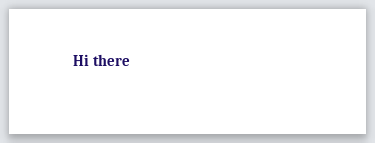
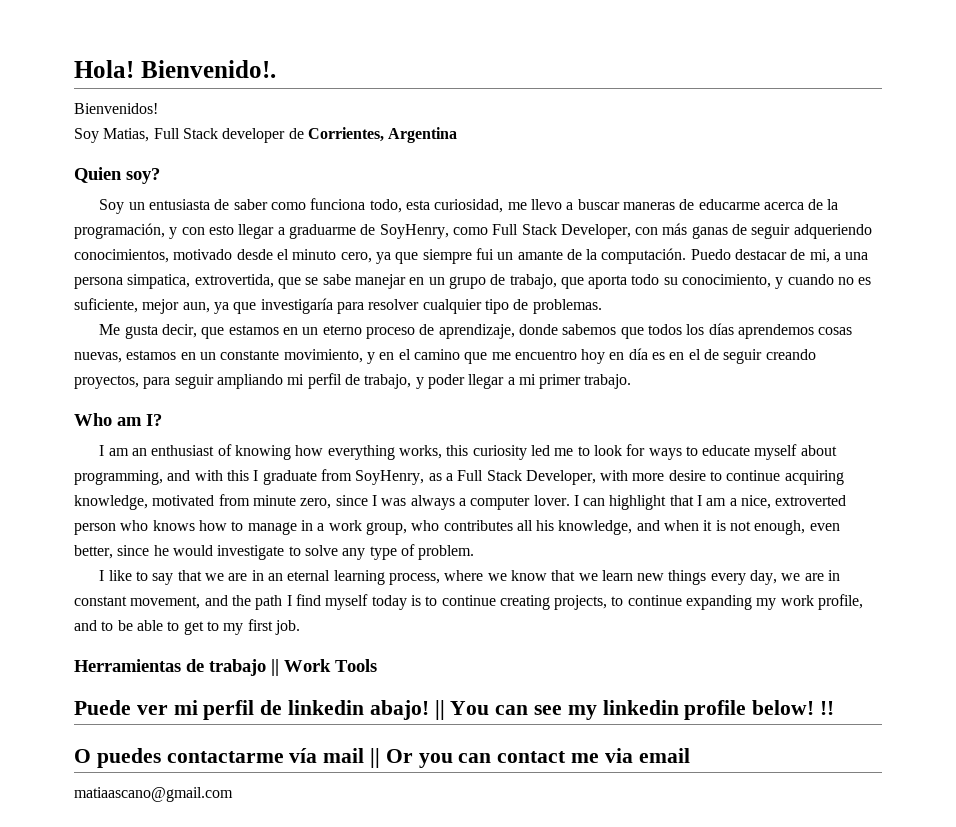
[73,54,130,66] Hi there -> [74,60,276,78] [74,103,158,114] [74,127,458,143] [74,167,160,184] [99,198,839,214] [74,223,872,239] [74,248,869,264] [74,274,872,289] [74,298,602,314] [99,323,853,339] [74,348,816,364] [74,373,632,389] [74,413,162,426] [99,444,837,460] [74,469,844,485] [74,494,847,510] [74,520,840,535] [74,544,475,560] [99,570,841,585] [74,594,864,610] [74,619,300,635] [74,659,377,676] [74,700,835,720] [74,748,690,768] [74,787,233,802] Hola! Bienvenido!. // Bienvenidos! // Soy Matias, Full Stack developer de Corrientes, Argentina // Quien soy? // Soy un entusiasta de saber como funciona todo, esta curiosidad, me llevo a buscar maneras de educarme acerca de la programación, y con esto llegar a graduarme de SoyHenry, como Full Stack Developer, con más ganas de seguir adqueriendo conocimientos, motivado desde el minuto cero, ya que siempre fui un amante de la computación. Puedo destacar de mi, a una persona simpatica, extrovertida, que se sabe manejar en un grupo de trabajo, que aporta todo su conocimiento, y cuando no es suficiente, mejor aun, ya que investigaría para resolver cualquier tipo de problemas. // Me gusta decir, que estamos en un eterno proceso de aprendizaje, donde sabemos que todos los días aprendemos cosas nuevas, estamos en un constante movimiento, y en el camino que me encuentro hoy en día es en el de seguir creando proyectos, para seguir ampliando mi perfil de trabajo, y poder llegar a mi primer trabajo. // Who am I? // I am an enthusiast of knowing how everything works, this curiosity led me to look for ways to educate myself about programming, and with this I graduate from SoyHenry, as a Full Stack Developer, with more desire to continue acquiring knowledge, motivated from minute zero, since I was always a computer lover. I can highlight that I am a nice, extroverted person who knows how to manage in a work group, who contributes all his knowledge, and when it is not enough, even better, since he would investigate to solve any type of problem. // I like to say that we are in an eternal learning process, where we know that we learn new things every day, we are in constant movement, and the path I find myself today is to continue creating projects, to continue expanding my work profile, and to be able to get to my first job. // Herramientas de trabajo || Work Tools // Puede ver mi perfil de linkedin abajo! || You can see my linkedin profile below! !! // O puedes contactarme vía mail || Or you can contact me via email // matiaascano@gmail.com

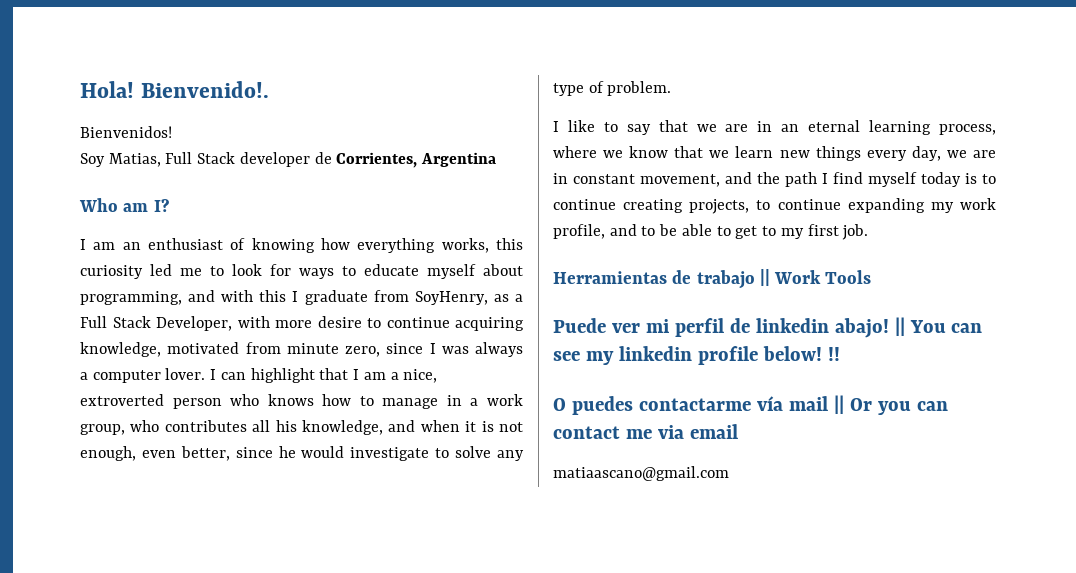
[74,167,160,184] [99,198,839,214] [74,223,872,239] [74,248,869,264] [74,274,872,289] [74,298,602,314] [99,323,853,339] [74,348,816,364] [74,373,632,389] // Quien soy? // Soy un entusiasta de saber como funciona todo, esta curiosidad, me llevo a buscar maneras de educarme acerca de la programación, y con esto llegar a graduarme de SoyHenry, como Full Stack Developer, con más ganas de seguir adqueriendo conocimientos, motivado desde el minuto cero, ya que siempre fui un amante de la computación. Puedo destacar de mi, a una persona simpatica, extrovertida, que se sabe manejar en un grupo de trabajo, que aporta todo su conocimiento, y cuando no es suficiente, mejor aun, ya que investigaría para resolver cualquier tipo de problemas. // Me gusta decir, que estamos en un eterno proceso de aprendizaje, donde sabemos que todos los días aprendemos cosas nuevas, estamos en un constante movimiento, y en el camino que me encuentro hoy en día es en el de seguir creando proyectos, para seguir ampliando mi perfil de trabajo, y poder llegar a mi primer trabajo. -> (497, 159) none

